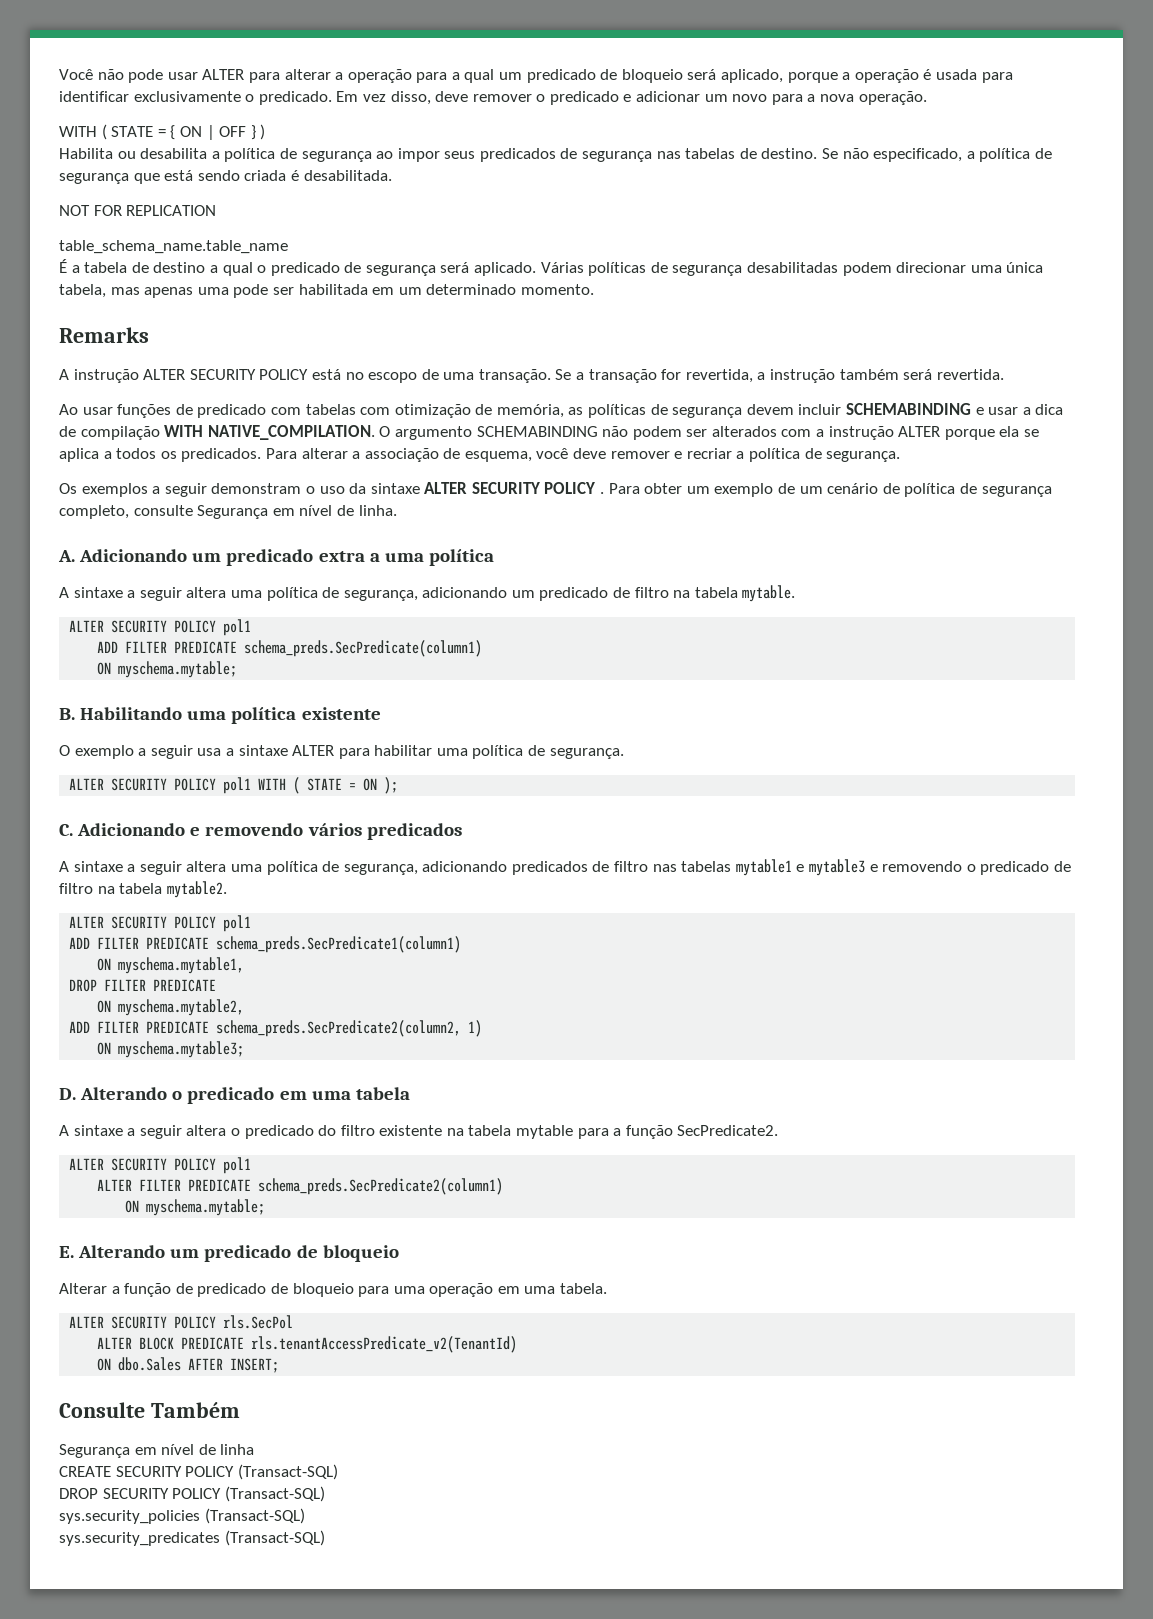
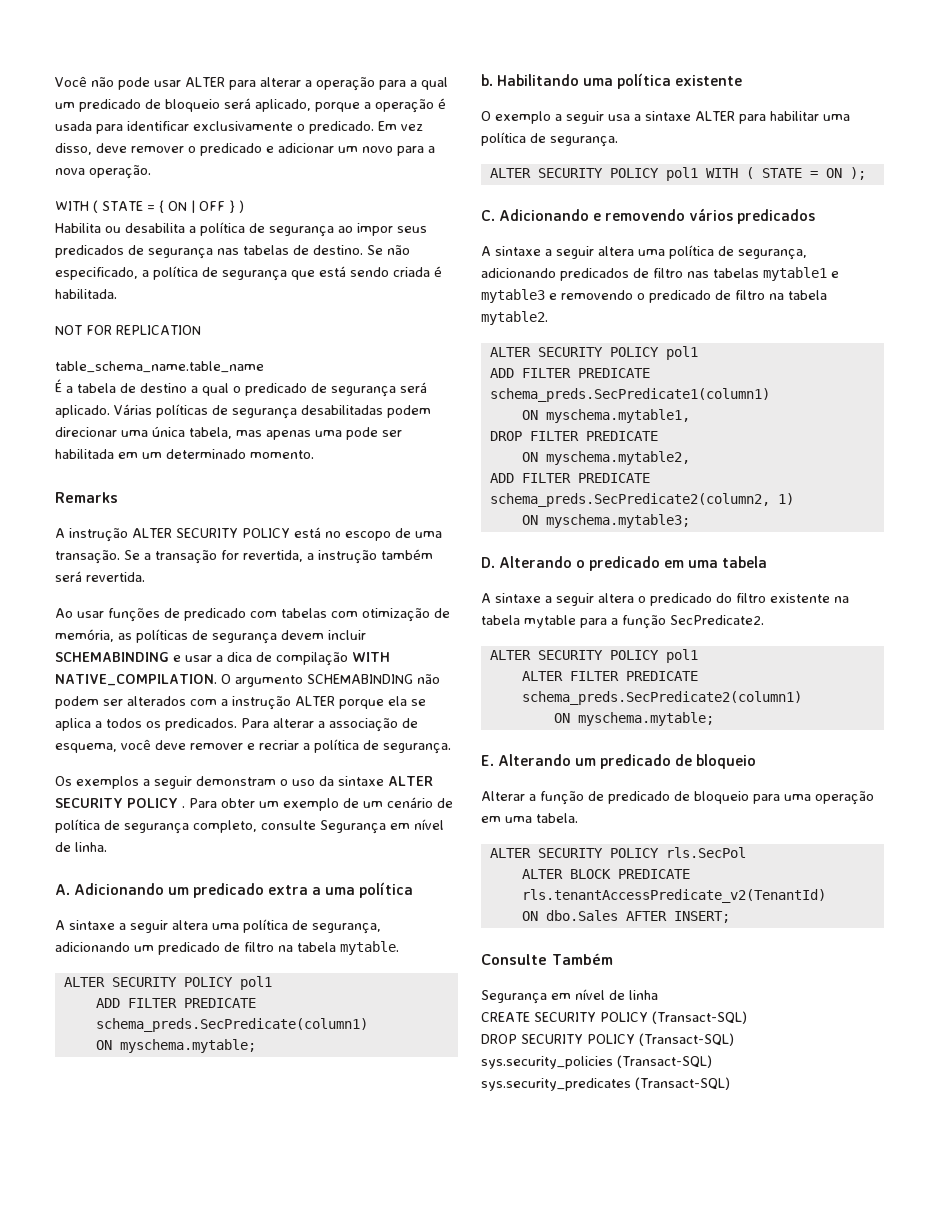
[303,170,392,181] desabilitada. -> [55,289,117,299] habilitada.
[59,708,75,720] B. -> [481,74,493,86] b.

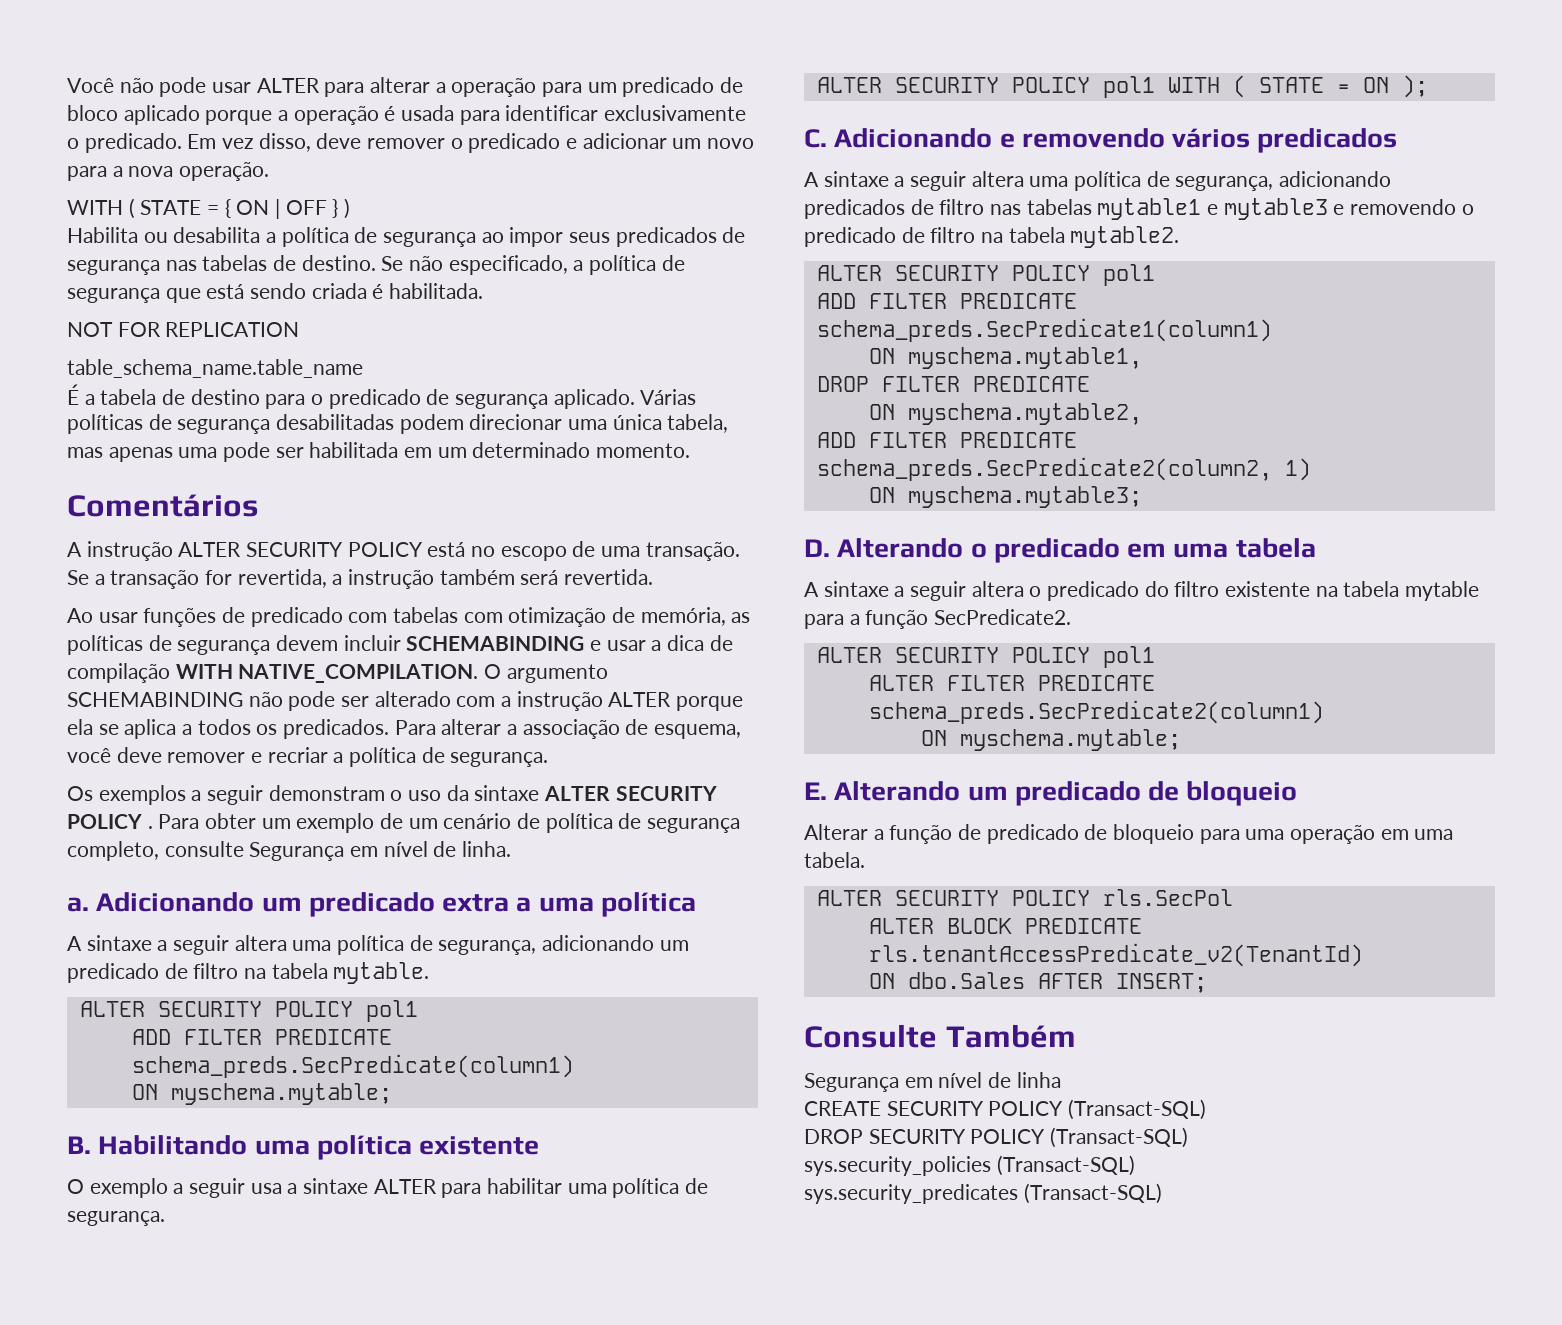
[409,77,448,90] [55,98,311,112] a qual um predicado de bloqueio será aplicado, -> [587,77,744,97] [67,105,200,125] um predicado de bloco aplicado
[191,383,229,396] a qual -> [265,394,306,409] para
[400,382,427,393] será -> (549, 401) none
[55,492,118,503] Remarks -> [67,494,259,517] Comentários
[55,696,186,709] podem ser alterados -> [288,691,451,711] pode ser alterado
[55,884,70,895] A. -> [67,897,89,912] a.
[481,74,493,86] b. -> [67,1136,91,1154] B.

